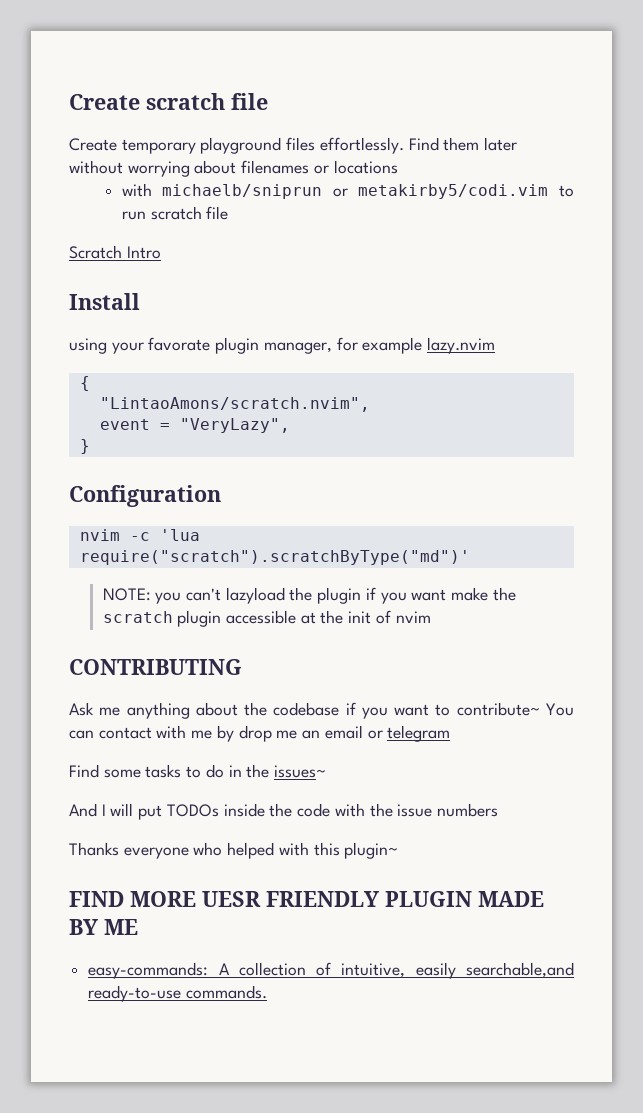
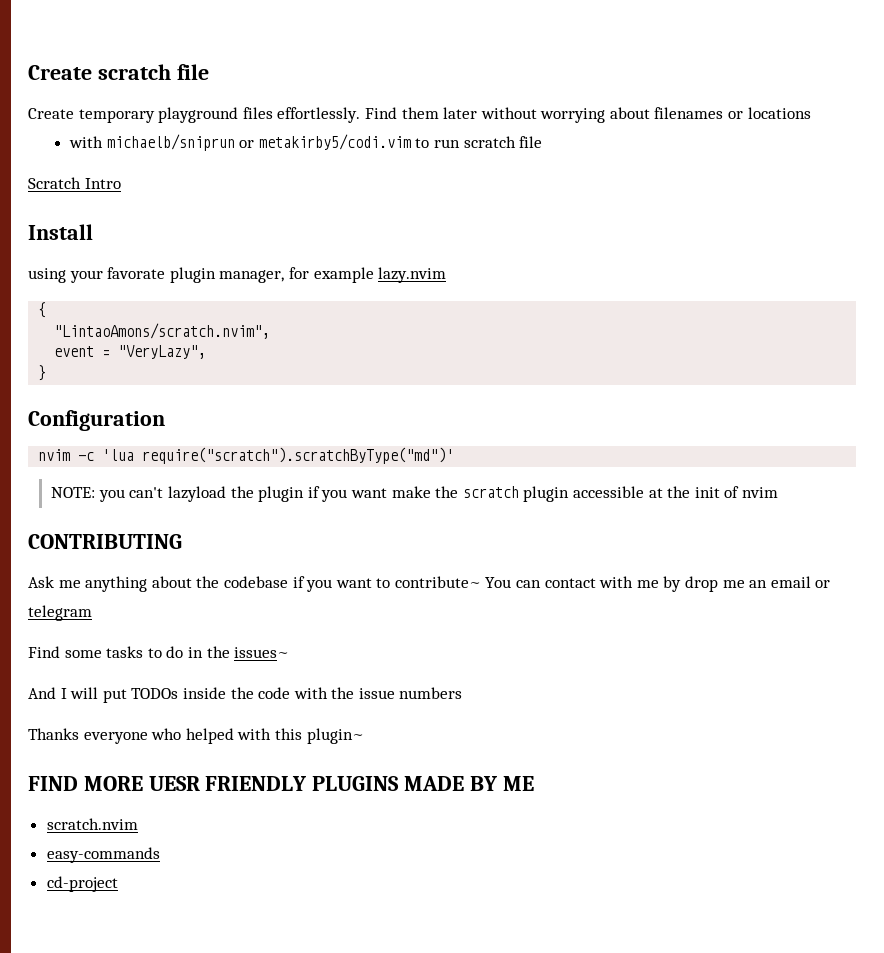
[385,891,472,907] PLUGIN -> [312,776,400,791] PLUGINS
[88,962,575,979] [88,985,267,1002] easy-commands: A collection of intuitive, easily searchable,and ready-to-use commands. -> [46,818,138,830] [46,847,160,863] [46,876,118,892] scratch.nvim // easy-commands // cd-project

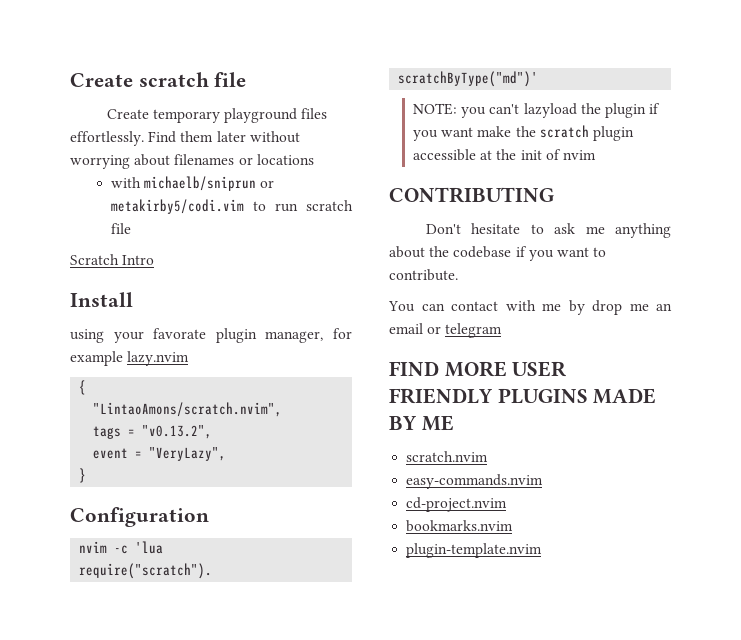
(271, 331) none -> [93,425,213,439] // tags = "v0.13.2",
[28,576,54,588] Ask -> [425,223,576,234] Don't hesitate to ask
[394,576,481,588] contribute~ -> [389,269,458,281] contribute. //
[28,646,290,658] [28,687,463,703] [28,728,364,744] // Find some tasks to do in the issues~ // And I will put TODOs inside the code with the issue numbers // Thanks everyone who helped with this plugin~ -> (503, 330) none
[148,776,200,791] UESR -> [512,361,567,377] USER
[46,847,160,863] [46,876,118,892] easy-commands // cd-project -> [406,474,544,489] [406,497,508,512] [406,520,514,532] [406,543,543,558] easy-commands.nvim // cd-project.nvim // bookmarks.nvim // plugin-template.nvim

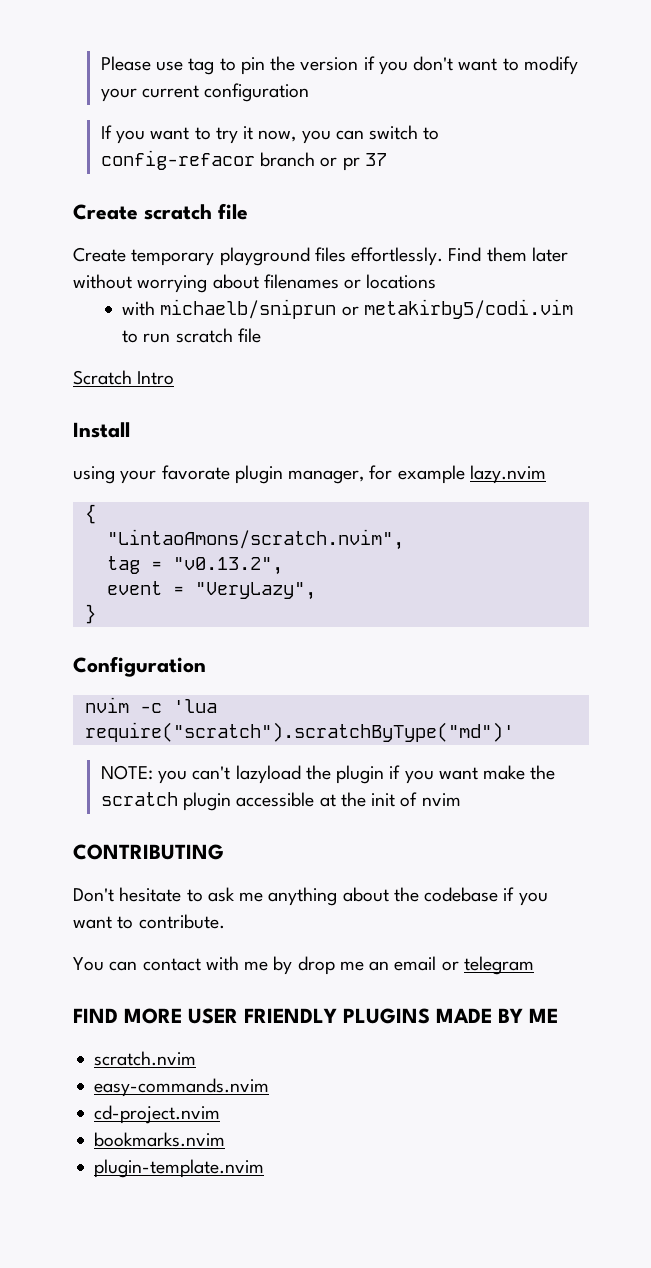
(70, 80) none -> [100,56,578,75] [100,83,310,102] [100,125,440,144] [100,150,387,171] Please use tag to pin the version if you don't want to modify your current configuration // If you want to try it now, you can switch to config-refacor branch or pr 37 //
[93,426,122,439] tags -> [106,556,140,574] tag

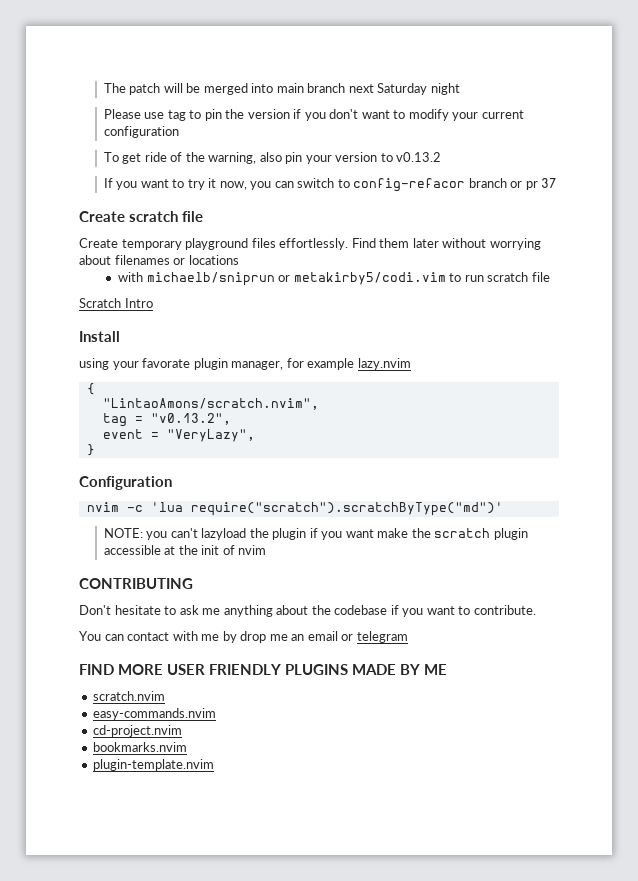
(100, 63) none -> [103,83,460,95] The patch will be merged into main branch next Saturday night //
(310, 92) none -> [103,152,442,164] // To get ride of the warning, also pin your version to v0.13.2

